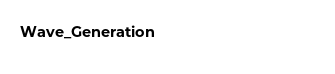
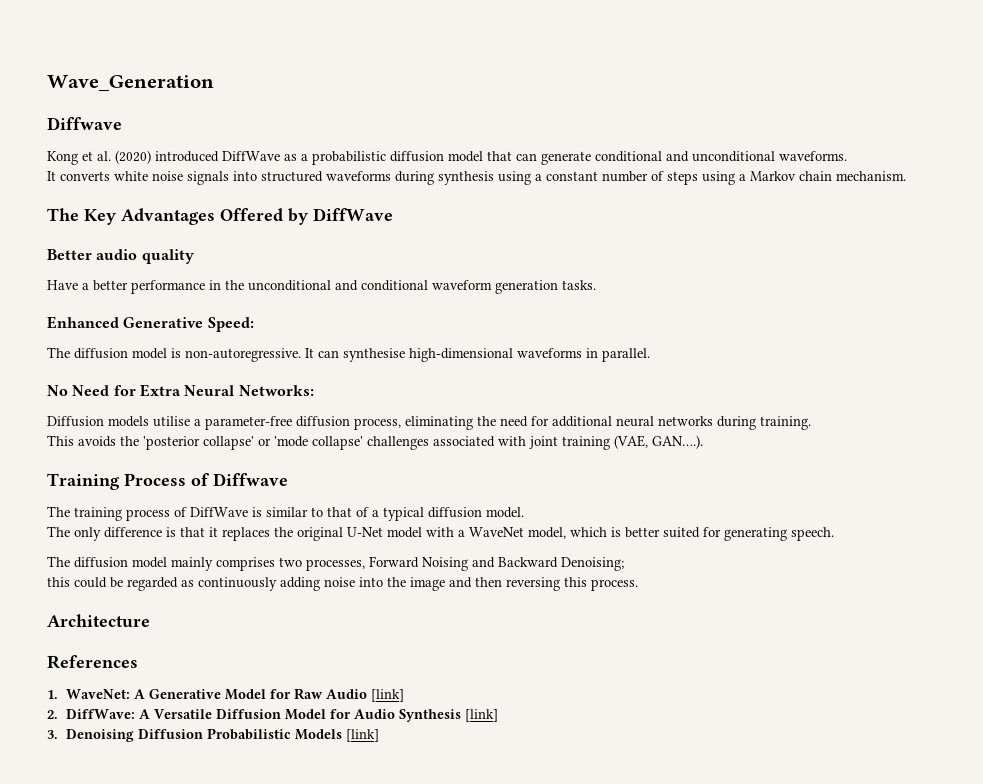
(155, 32) none -> [47,117,122,130] [47,150,847,165] [47,171,906,185] [47,208,393,225] [47,249,194,264] [47,280,596,294] [47,316,254,332] [47,347,650,362] [47,384,314,397] [47,416,811,430] [47,435,703,450] [47,473,288,490] [47,506,524,521] [47,526,834,541] [47,556,624,571] [47,577,638,591] [47,614,150,627] [47,655,138,669] [47,688,404,702] [47,709,498,722] [47,728,379,742] // Diffwave // Kong et al. (2020) introduced DiffWave as a probabilistic diffusion model that can generate conditional and unconditional waveforms. // It converts white noise signals into structured waveforms during synthesis using a constant number of steps using a Markov chain mechanism. // The Key Advantages Offered by DiffWave // Better audio quality // Have a better performance in the unconditional and conditional waveform generation tasks. // Enhanced Generative Speed: // The diffusion model is non-autoregressive. It can synthesise high-dimensional waveforms in parallel. // No Need for Extra Neural Networks: // Diffusion models utilise a parameter-free diffusion process, eliminating the need for additional neural networks during training. // This avoids the 'posterior collapse' or 'mode collapse' challenges associated with joint training (VAE, GAN….). // Training Process of Diffwave // The training process of DiffWave is similar to that of a typical diffusion model. // The only difference is that it replaces the original U-Net model with a WaveNet model, which is better suited for generating speech. // The diffusion model mainly comprises two processes, Forward Noising and Backward Denoising; // this could be regarded as continuously adding noise into the image and then reversing this process. // Architecture // References // 1. WaveNet: A Generative Model for Raw Audio [link] // 2. DiffWave: A Versatile Diffusion Model for Audio Synthesis [link] // 3. Denoising Diffusion Probabilistic Models [link]

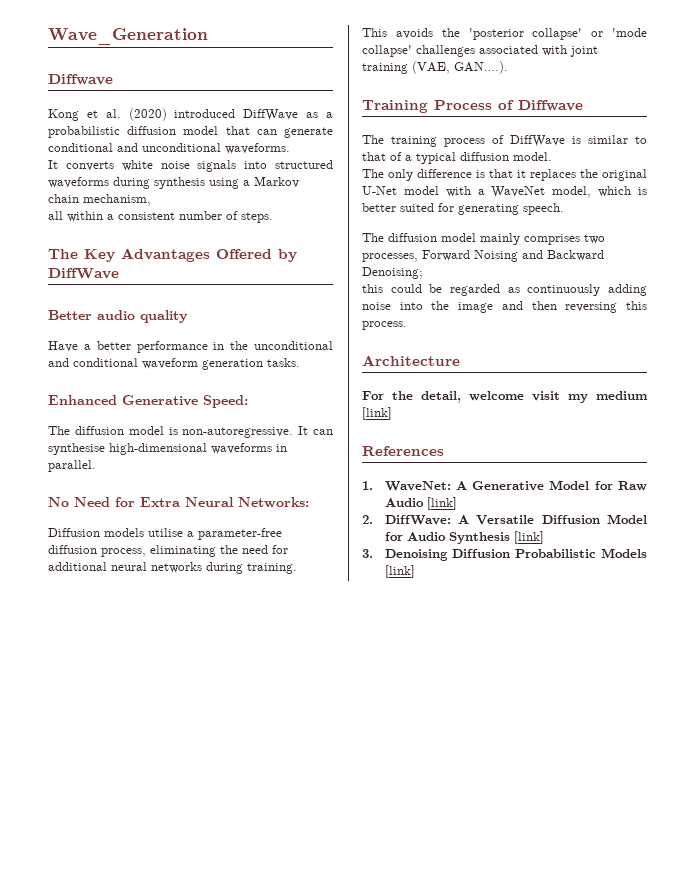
[546,171,906,185] constant number of steps using a Markov chain mechanism. -> [254,176,299,188] [48,194,151,206] [48,211,273,223] Markov chain mechanism, // all within a consistent number of steps.
(150, 620) none -> [362,391,648,403] [362,407,392,420] // For the detail, welcome visit my medium [link]

